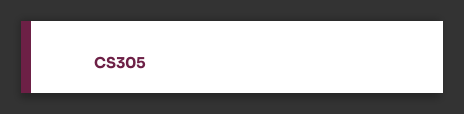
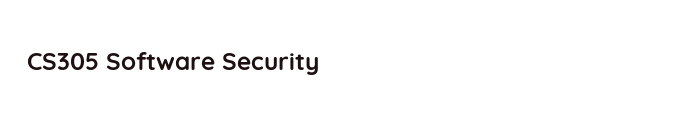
(146, 62) none -> [106,52,319,75] Software Security

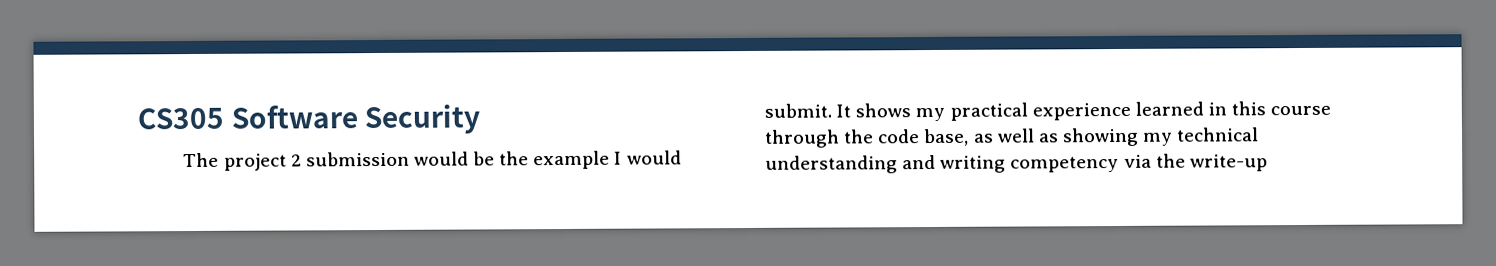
(319, 64) none -> [183,150,682,171] [764,101,1332,122] [764,127,1260,148] [765,153,1268,174] // The project 2 submission would be the example I would submit. It shows my practical experience learned in this course through the code base, as well as showing my technical understanding and writing competency via the write-up

